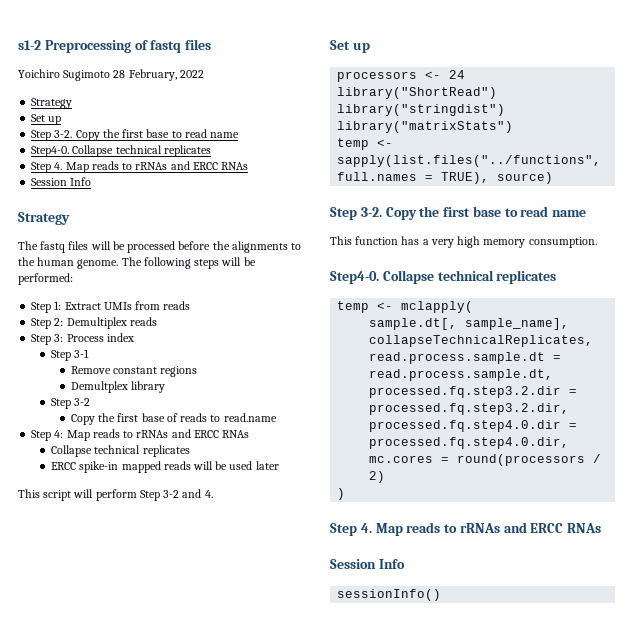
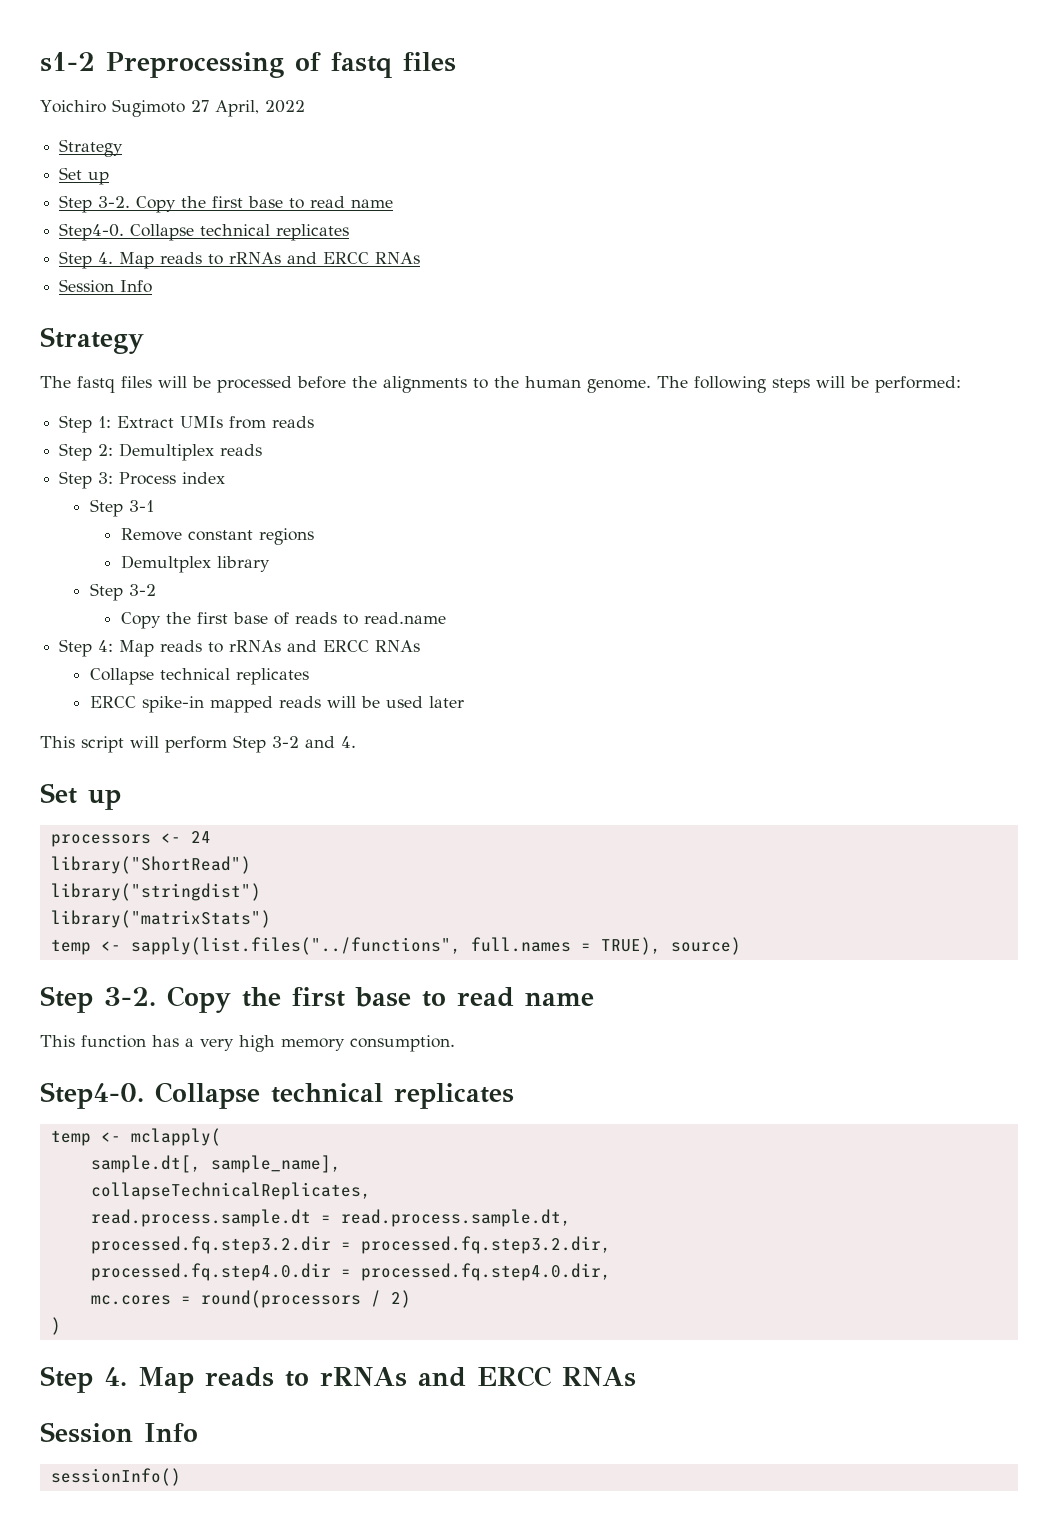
[113,69,177,81] 28 February, -> [190,100,259,117] 27 April,

